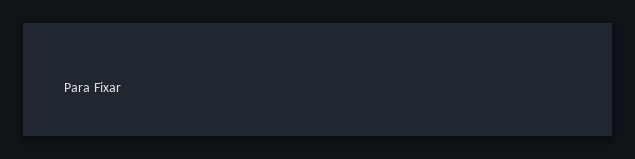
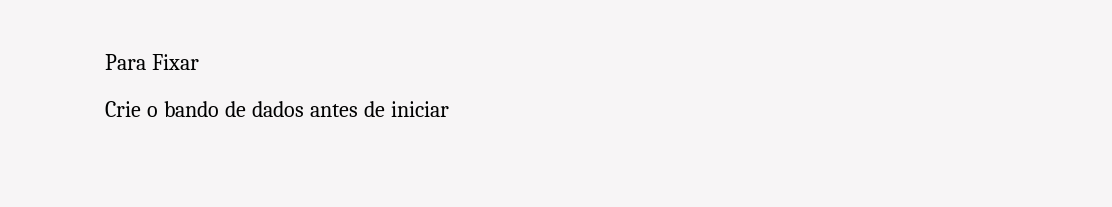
(121, 87) none -> [105,101,449,117] // Crie o bando de dados antes de iniciar

